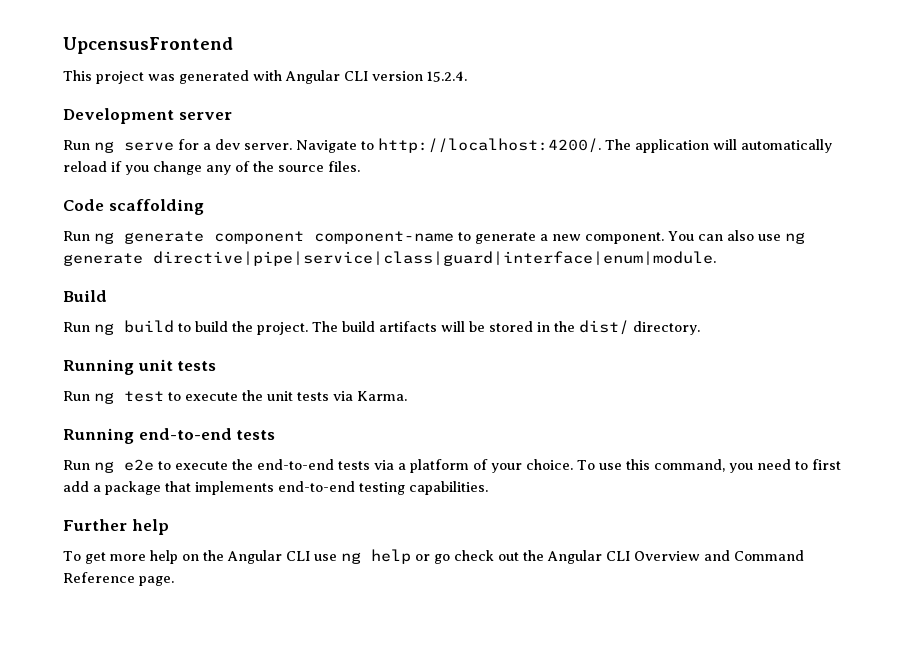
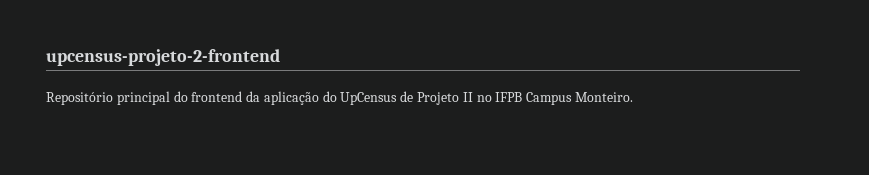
[63,37,233,54] [63,70,467,84] [63,108,232,124] [63,138,832,153] [63,161,360,175] [63,199,204,215] [63,230,805,244] [63,251,716,266] [63,290,107,302] [63,320,700,335] [63,359,217,375] [63,390,407,404] [63,428,276,444] [63,459,841,473] [63,481,488,495] [63,519,169,535] [63,549,804,564] [63,572,174,586] UpcensusFrontend // This project was generated with Angular CLI version 15.2.4. // Development server // Run ng serve for a dev server. Navigate to http://localhost:4200/. The application will automatically reload if you change any of the source files. // Code scaffolding // Run ng generate component component-name to generate a new component. You can also use ng generate directive|pipe|service|class|guard|interface|enum|module. // Build // Run ng build to build the project. The build artifacts will be stored in the dist/ directory. // Running unit tests // Run ng test to execute the unit tests via Karma. // Running end-to-end tests // Run ng e2e to execute the end-to-end tests via a platform of your choice. To use this command, you need to first add a package that implements end-to-end testing capabilities. // Further help // To get more help on the Angular CLI use ng help or go check out the Angular CLI Overview and Command Reference page. -> [46,49,280,66] [46,91,633,105] upcensus-projeto-2-frontend // Repositório principal do frontend da aplicação do UpCensus de Projeto II no IFPB Campus Monteiro.

